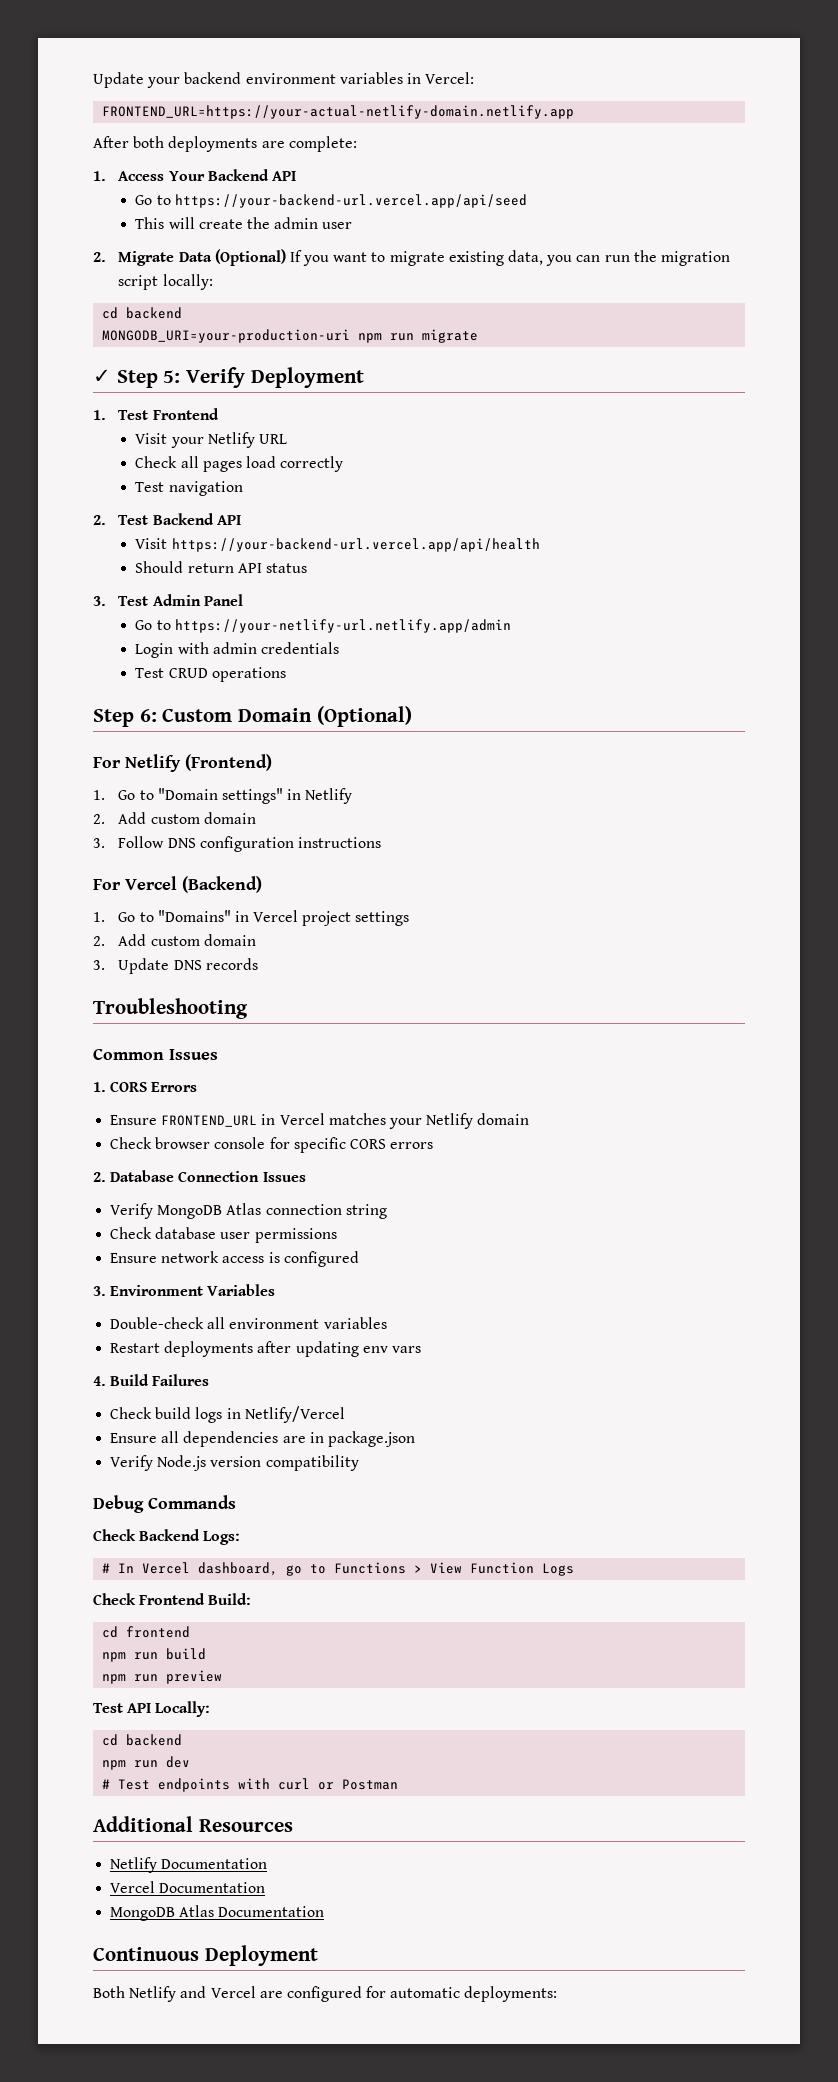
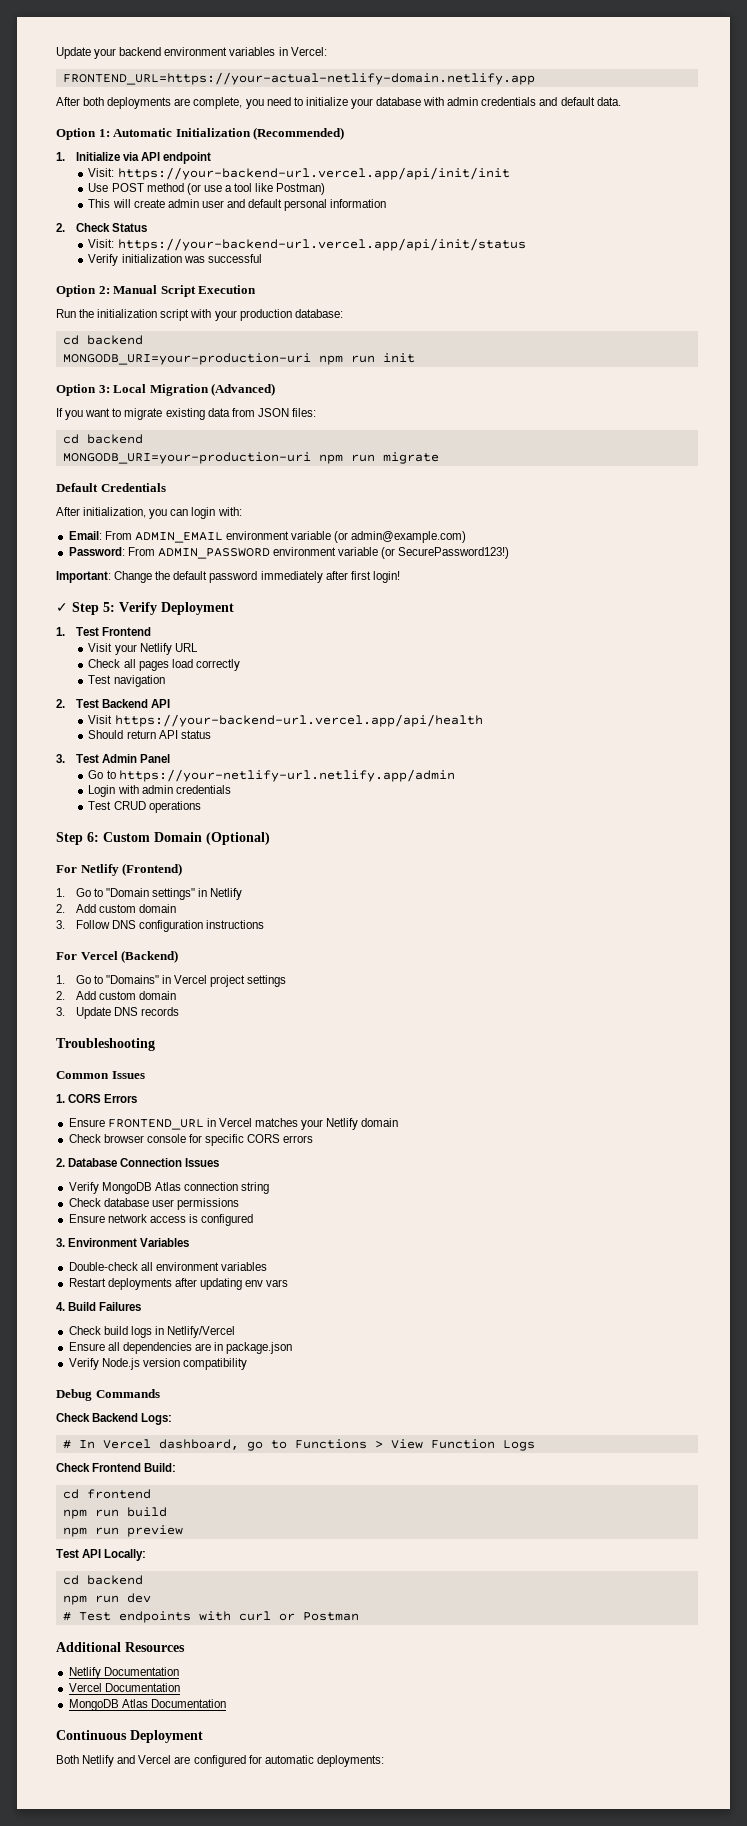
[288,136,357,152] [93,169,296,181] [135,194,527,208] complete: // 1. Access Your Backend API // Go to https://your-backend-url.vercel.app/api/seed -> [193,97,621,109] [56,127,345,140] [56,152,212,164] [88,167,510,180] [88,183,326,195] complete, you need to initialize your database with admin credentials and default data. // Option 1: Automatic Initialization (Recommended) // 1. Initialize via API endpoint // Visit: https://your-backend-url.vercel.app/api/init/init // Use POST method (or use a tool like Postman)
[246,217,270,229] the -> (165, 203) none
[93,249,286,266] // 2. Migrate Data (Optional) -> [226,199,387,211] [56,223,147,232] [88,238,526,251] [88,254,262,266] [56,285,257,297] [56,309,343,321] [62,335,143,345] [62,353,415,365] [56,383,276,396] and default personal information // 2. Check Status // Visit: https://your-backend-url.vercel.app/api/init/status // Verify initialization was successful // Option 2: Manual Script Execution // Run the initialization script with your production database: // cd backend // MONGODB_URI=your-production-uri npm run init // Option 3: Local Migration (Advanced) //
[508,250,730,266] [118,274,213,290] data, you can run the migration script locally: -> [207,408,316,417] data from JSON files:
(479, 336) none -> [56,483,166,492] [56,507,242,519] [68,531,467,543] [68,547,510,559] [56,571,400,583] // Default Credentials // After initialization, you can login with: // Email: From ADMIN_EMAIL environment variable (or admin@example.com) // Password: From ADMIN_PASSWORD environment variable (or SecurePassword123!) // Important: Change the default password immediately after first login!

